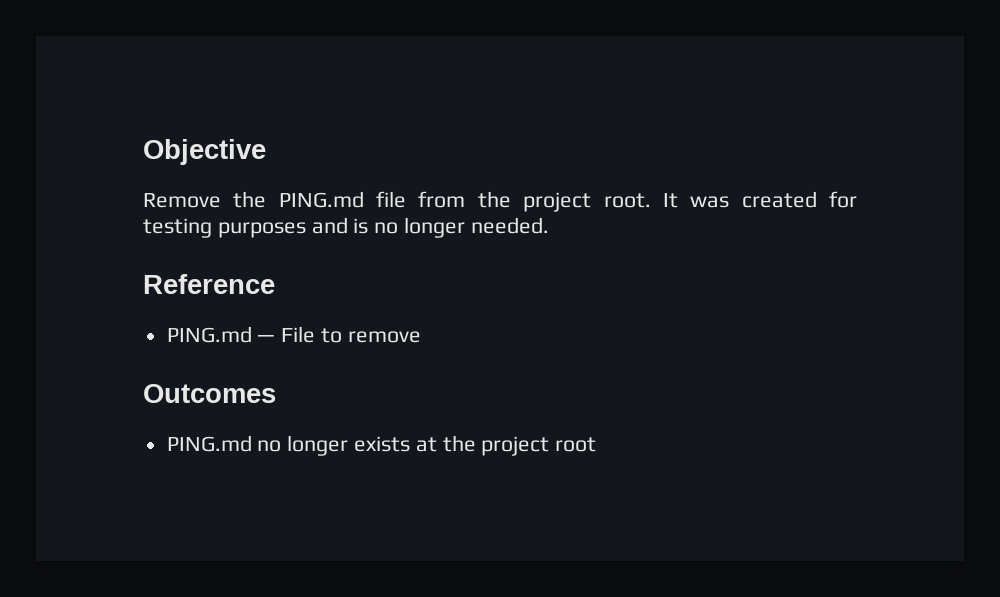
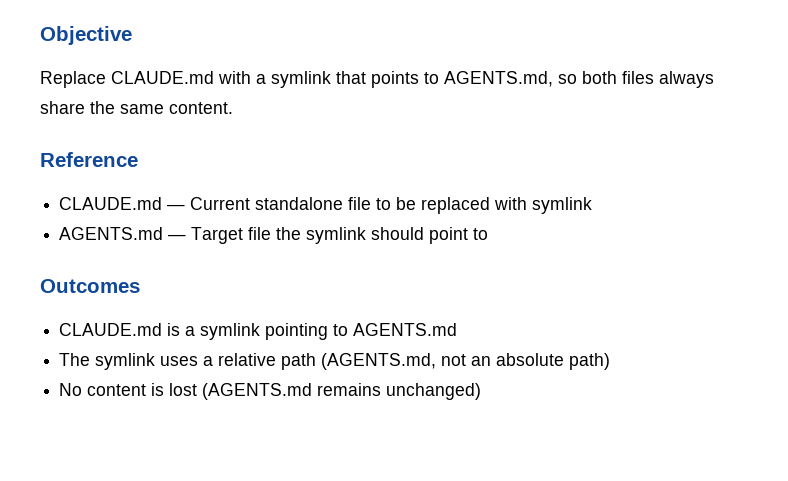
[143,191,858,212] [143,217,549,238] [143,274,275,294] [166,326,421,343] [143,384,276,403] [166,435,597,456] Remove the PING.md file from the project root. It was created for testing purposes and is no longer needed. // Reference // PING.md — File to remove // Outcomes // PING.md no longer exists at the project root -> [40,71,714,88] [40,101,233,114] [40,152,138,167] [59,197,593,214] [59,227,489,244] [40,279,140,293] [59,323,458,340] [59,353,611,370] [59,383,482,400] Replace CLAUDE.md with a symlink that points to AGENTS.md, so both files always share the same content. // Reference // CLAUDE.md — Current standalone file to be replaced with symlink // AGENTS.md — Target file the symlink should point to // Outcomes // CLAUDE.md is a symlink pointing to AGENTS.md // The symlink uses a relative path (AGENTS.md, not an absolute path) // No content is lost (AGENTS.md remains unchanged)

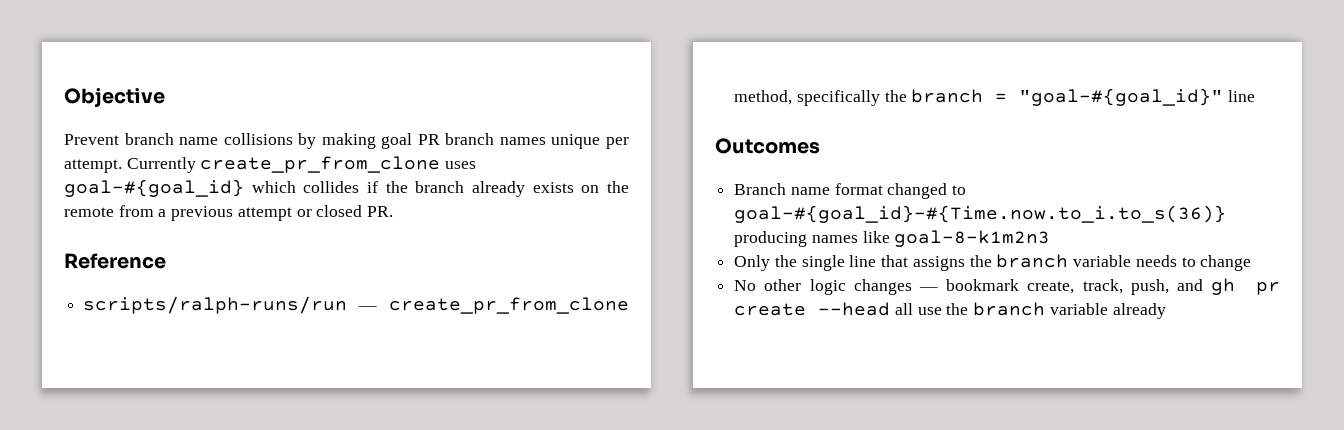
[40,71,714,88] [40,101,233,114] [40,152,138,167] [59,197,593,214] [59,227,489,244] [40,279,140,293] [59,323,458,340] [59,353,611,370] [59,383,482,400] Replace CLAUDE.md with a symlink that points to AGENTS.md, so both files always share the same content. // Reference // CLAUDE.md — Current standalone file to be replaced with symlink // AGENTS.md — Target file the symlink should point to // Outcomes // CLAUDE.md is a symlink pointing to AGENTS.md // The symlink uses a relative path (AGENTS.md, not an absolute path) // No content is lost (AGENTS.md remains unchanged) -> [64,133,629,149] [64,156,477,173] [64,179,629,197] [64,205,394,221] [64,253,166,269] [83,296,629,314] [734,88,1256,106] [715,138,820,154] [734,183,967,199] [734,205,1227,223] [734,230,1051,247] [734,254,1252,271] [734,278,1280,295] [734,302,1166,319] Prevent branch name collisions by making goal PR branch names unique per attempt. Currently create_pr_from_clone uses goal-#{goal_id} which collides if the branch already exists on the remote from a previous attempt or closed PR. // Reference // scripts/ralph-runs/run — create_pr_from_clone method, specifically the branch = "goal-#{goal_id}" line // Outcomes // Branch name format changed to goal-#{goal_id}-#{Time.now.to_i.to_s(36)} producing names like goal-8-k1m2n3 // Only the single line that assigns the branch variable needs to change // No other logic changes — bookmark create, track, push, and gh pr create --head all use the branch variable already

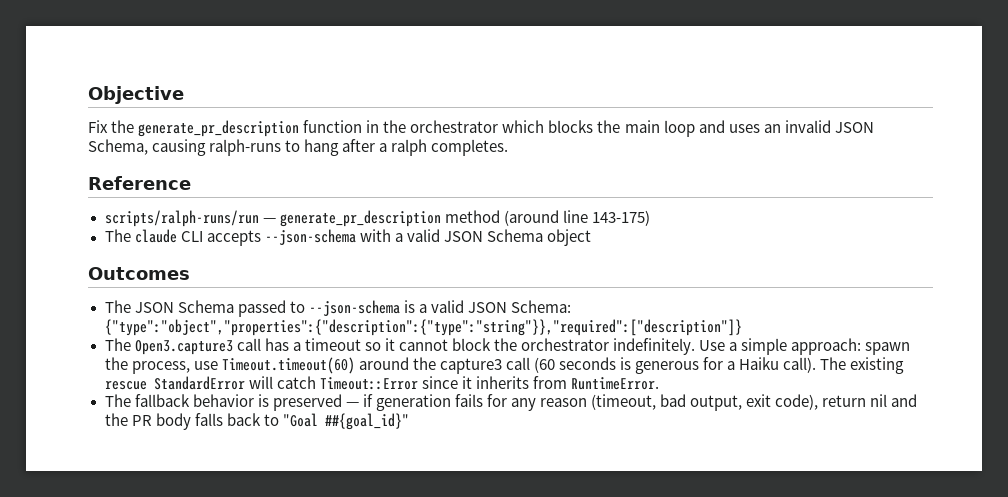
[64,133,629,149] [64,156,477,173] [64,179,629,197] [64,205,394,221] [64,253,166,269] [83,296,629,314] [734,88,1256,106] [715,138,820,154] [734,183,967,199] [734,205,1227,223] [734,230,1051,247] [734,254,1252,271] [734,278,1280,295] [734,302,1166,319] Prevent branch name collisions by making goal PR branch names unique per attempt. Currently create_pr_from_clone uses goal-#{goal_id} which collides if the branch already exists on the remote from a previous attempt or closed PR. // Reference // scripts/ralph-runs/run — create_pr_from_clone method, specifically the branch = "goal-#{goal_id}" line // Outcomes // Branch name format changed to goal-#{goal_id}-#{Time.now.to_i.to_s(36)} producing names like goal-8-k1m2n3 // Only the single line that assigns the branch variable needs to change // No other logic changes — bookmark create, track, push, and gh pr create --head all use the branch variable already -> [88,120,874,137] [88,139,509,156] [88,176,191,190] [104,210,650,227] [104,229,591,246] [88,267,190,280] [104,300,571,317] [104,319,742,336] [104,338,911,355] [104,357,905,374] [104,376,659,390] [104,394,918,411] [104,413,409,430] Fix the generate_pr_description function in the orchestrator which blocks the main loop and uses an invalid JSON Schema, causing ralph-runs to hang after a ralph completes. // Reference // scripts/ralph-runs/run — generate_pr_description method (around line 143-175) // The claude CLI accepts --json-schema with a valid JSON Schema object // Outcomes // The JSON Schema passed to --json-schema is a valid JSON Schema: {"type":"object","properties":{"description":{"type":"string"}},"required":["description"]} // The Open3.capture3 call has a timeout so it cannot block the orchestrator indefinitely. Use a simple approach: spawn the process, use Timeout.timeout(60) around the capture3 call (60 seconds is generous for a Haiku call). The existing rescue StandardError will catch Timeout::Error since it inherits from RuntimeError. // The fallback behavior is preserved — if generation fails for any reason (timeout, bad output, exit code), return nil and the PR body falls back to "Goal ##{goal_id}"

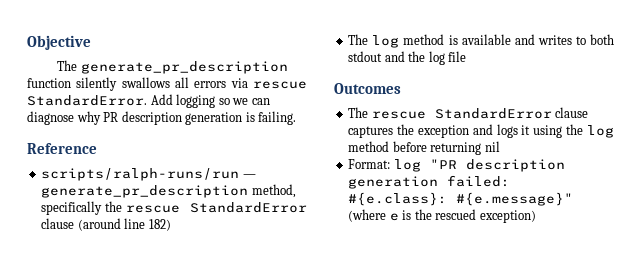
[88,120,874,137] [88,139,509,156] [88,176,191,190] [104,210,500,227] Fix the generate_pr_description function in the orchestrator which blocks the main loop and uses an invalid JSON Schema, causing ralph-runs to hang after a ralph completes. // Reference // scripts/ralph-runs/run — generate_pr_description method -> [57,60,288,74] [27,77,308,91] [27,94,270,108] [27,111,297,125] [27,143,97,154] [41,168,256,181] [41,184,296,198] [41,201,307,215] [41,218,75,229] The generate_pr_description function silently swallows all errors via rescue StandardError. Add logging so we can diagnose why PR description generation is failing. // Reference // scripts/ralph-runs/run — generate_pr_description method, specifically the rescue StandardError clause
[591,210,650,226] [104,229,591,246] [88,267,190,280] [104,300,571,317] [104,319,742,336] [104,338,911,355] [104,357,905,374] [104,376,659,390] [104,394,918,411] [104,413,409,430] 143-175) // The claude CLI accepts --json-schema with a valid JSON Schema object // Outcomes // The JSON Schema passed to --json-schema is a valid JSON Schema: {"type":"object","properties":{"description":{"type":"string"}},"required":["description"]} // The Open3.capture3 call has a timeout so it cannot block the orchestrator indefinitely. Use a simple approach: spawn the process, use Timeout.timeout(60) around the capture3 call (60 seconds is generous for a Haiku call). The existing rescue StandardError will catch Timeout::Error since it inherits from RuntimeError. // The fallback behavior is preserved — if generation fails for any reason (timeout, bad output, exit code), return nil and the PR body falls back to "Goal ##{goal_id}" -> [148,219,171,231] [348,34,614,48] [348,51,467,65] [334,83,401,94] [348,107,589,119] [348,124,614,138] [348,141,500,155] [348,159,565,172] [348,175,511,189] [348,192,574,206] [348,209,536,223] 182) // The log method is available and writes to both stdout and the log file // Outcomes // The rescue StandardError clause captures the exception and logs it using the log method before returning nil // Format: log "PR description generation failed: #{e.class}: #{e.message}" (where e is the rescued exception)

